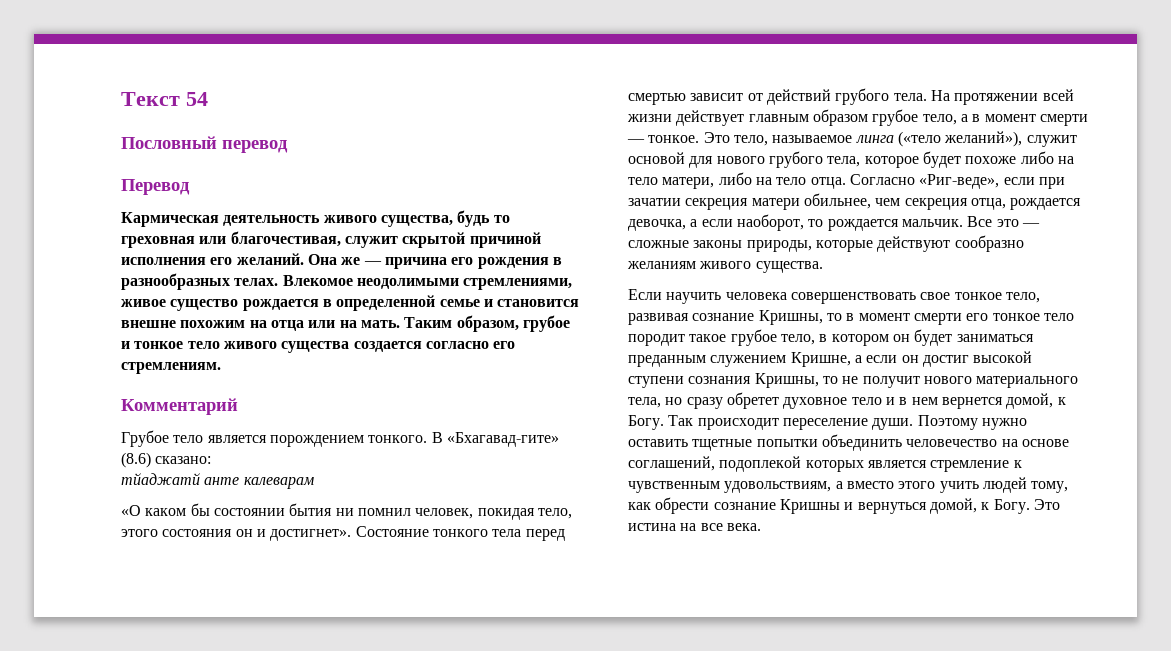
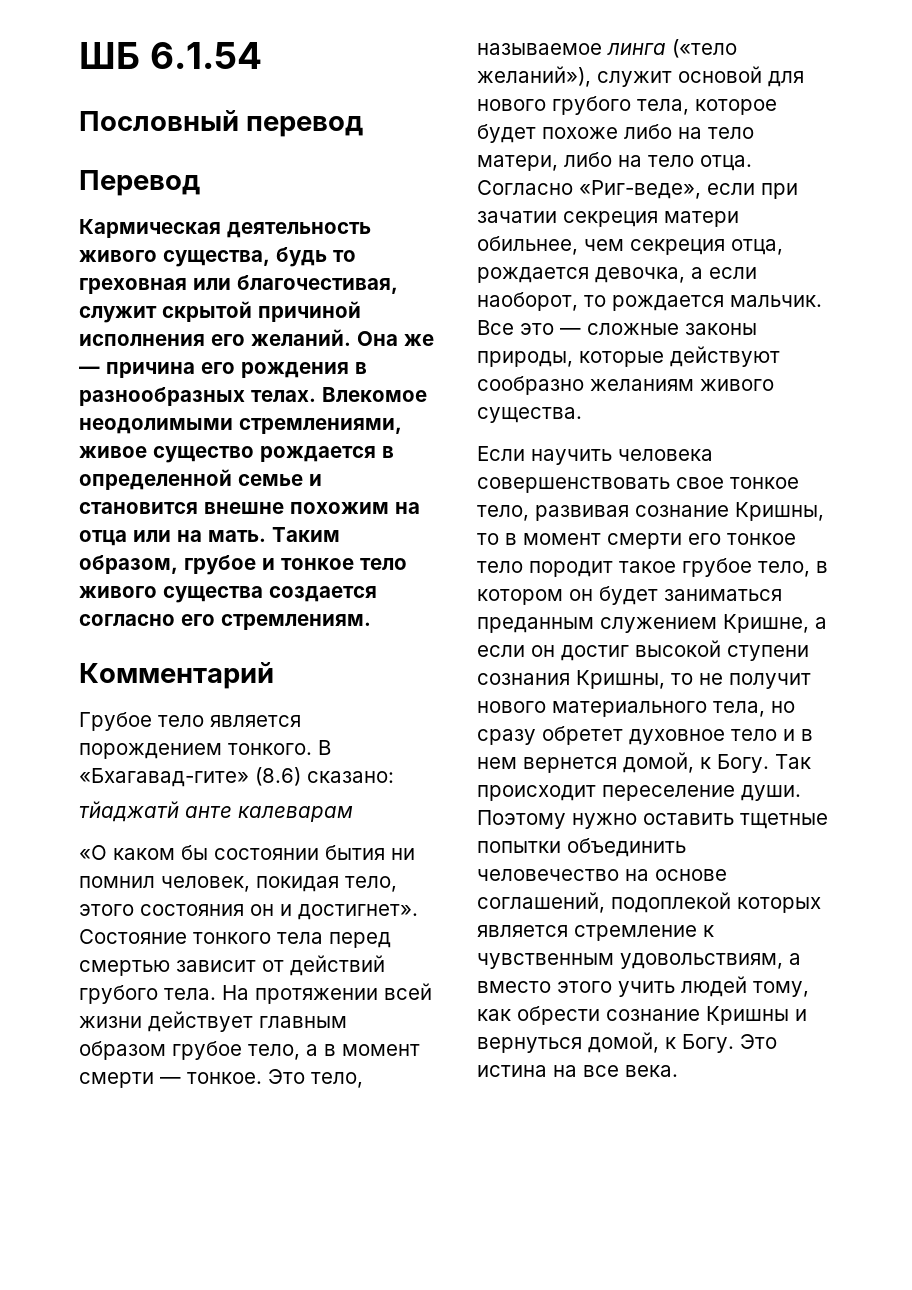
[121,92,208,106] Текст 54 -> [79,42,262,69] ШБ 6.1.54

